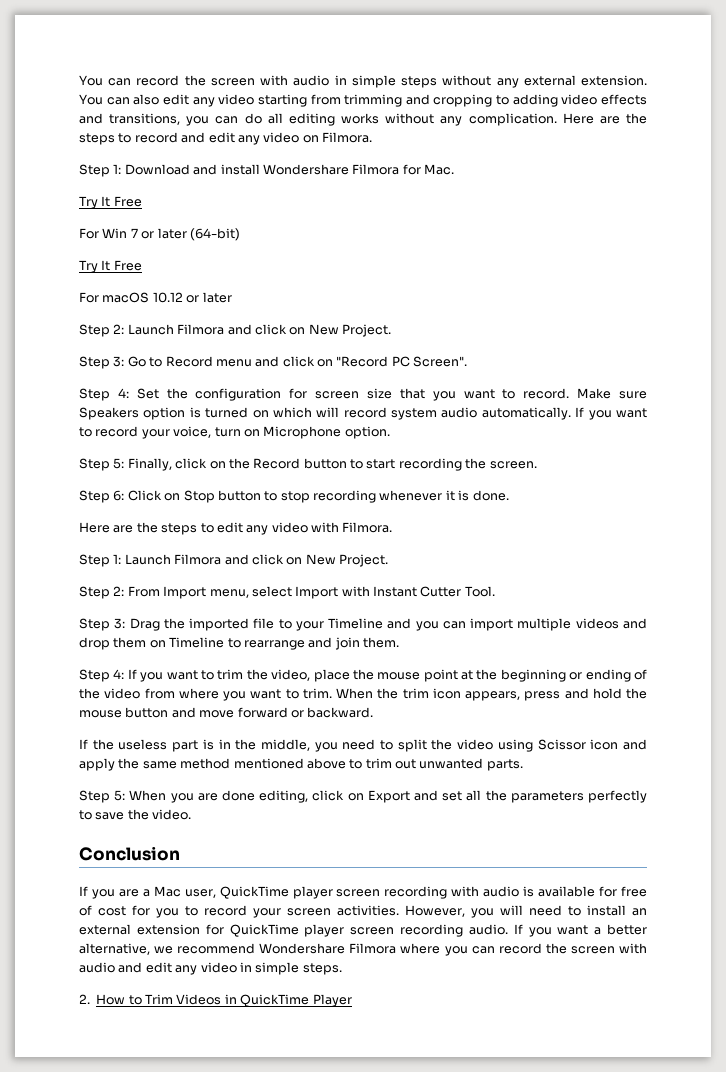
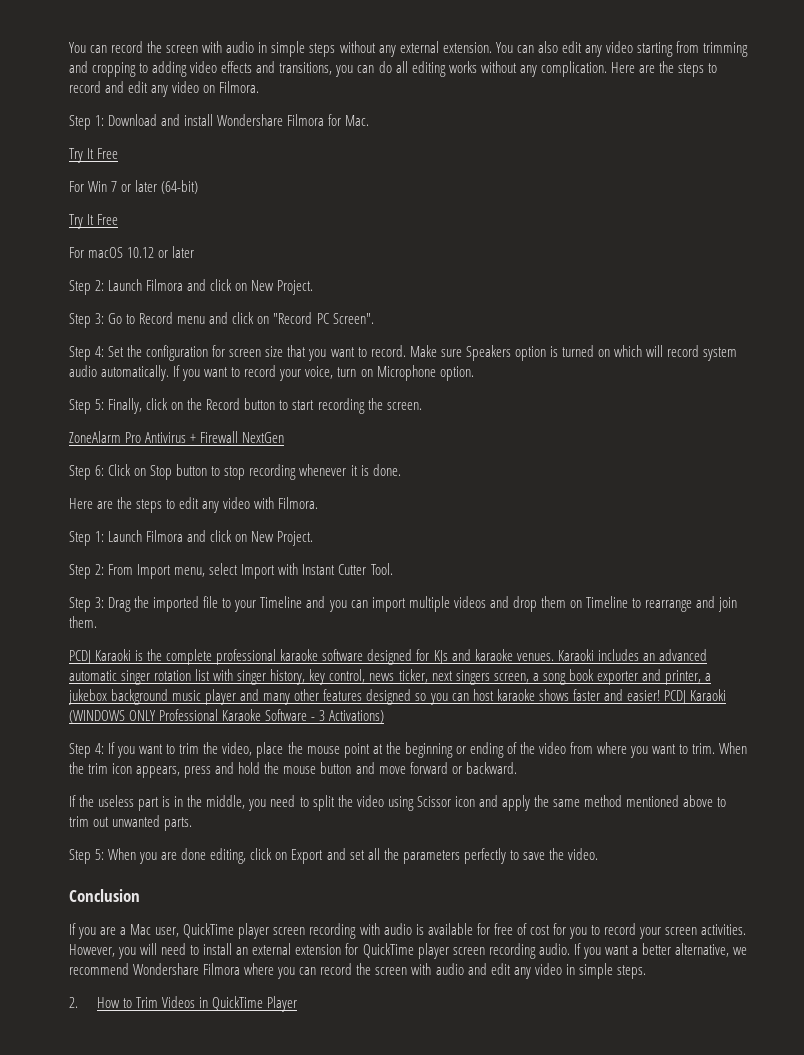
(537, 465) none -> [69,431,285,443] // ZoneAlarm Pro Antivirus + Firewall NextGen
(399, 642) none -> [69,649,707,665] [69,669,711,685] [68,689,726,705] [69,709,385,723] // PCDJ Karaoki is the complete professional karaoke software designed for KJs and karaoke venues. Karaoki includes an advanced automatic singer rotation list with singer history, key control, news ticker, next singers screen, a song book exporter and printer, a jukebox background music player and many other features designed so you can host karaoke shows faster and easier! PCDJ Karaoki (WINDOWS ONLY Professional Karaoke Software - 3 Activations)

